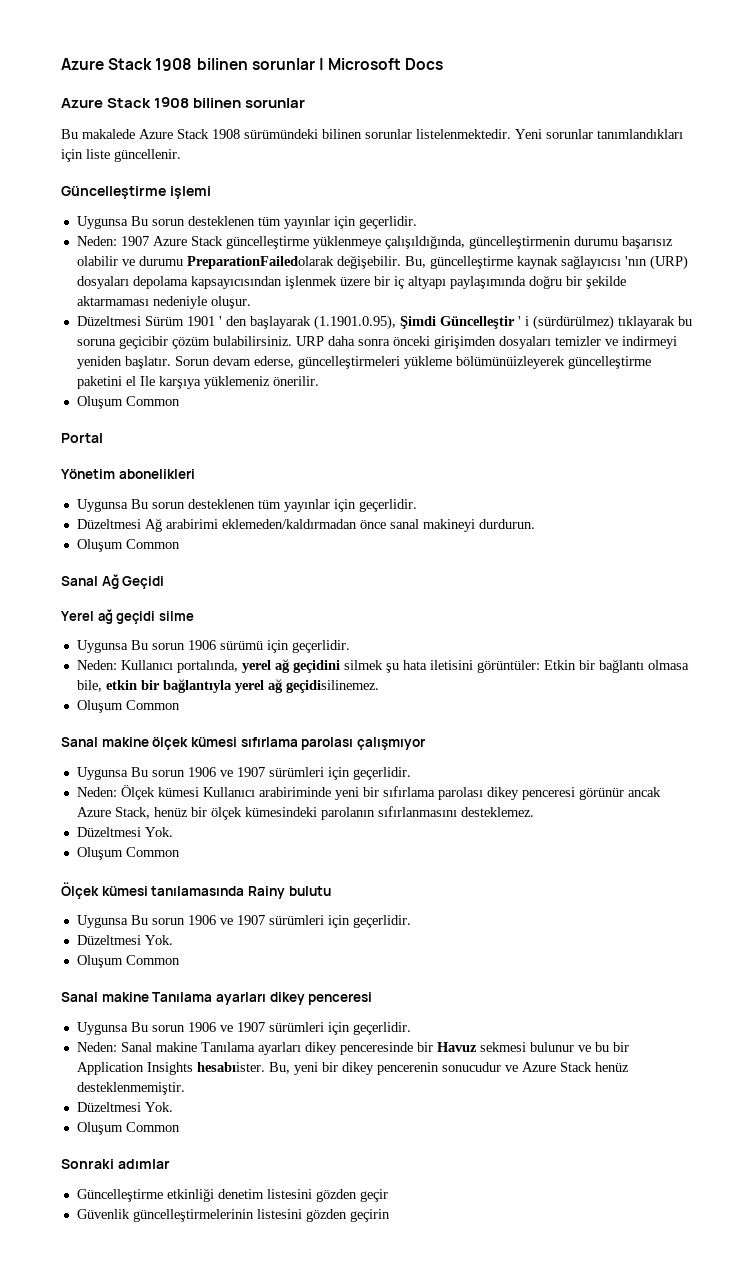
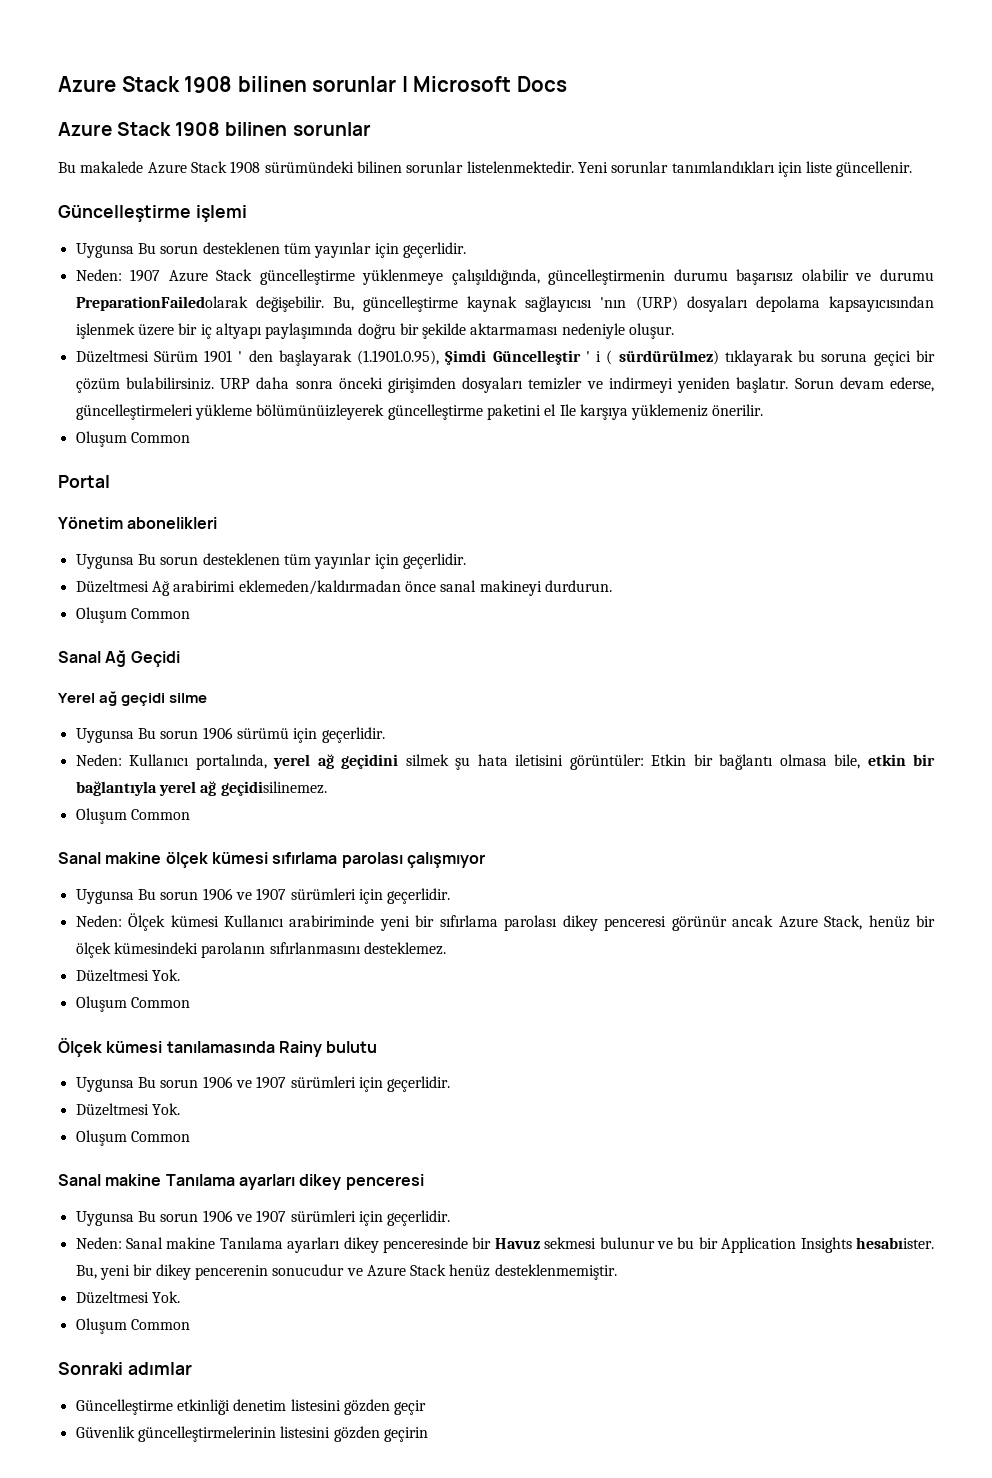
[532,315,614,330] (sürdürülmez) -> [606,350,719,365] ( sürdürülmez)
[118,336,168,349] geçicibir -> [873,350,935,366] geçici bir

